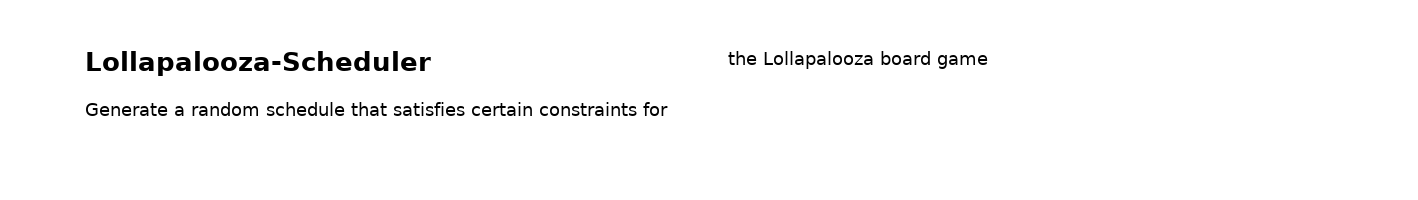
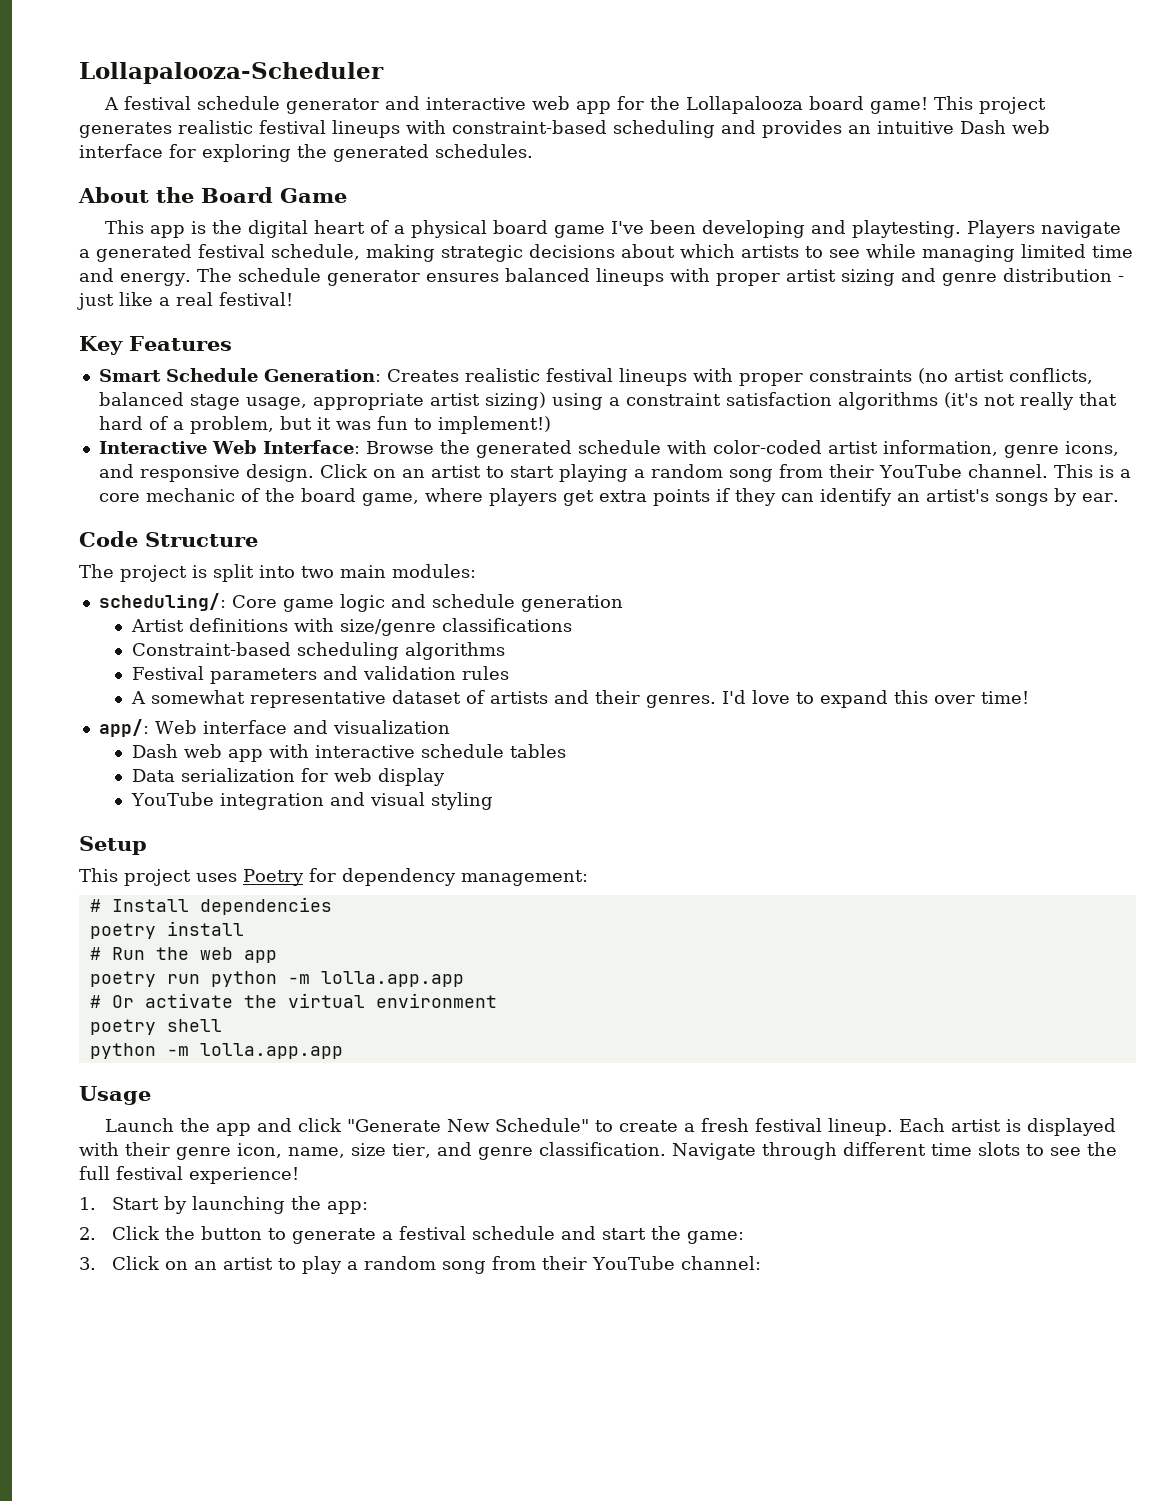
[85,102,668,116] [728,51,988,69] Generate a random schedule that satisfies certain constraints for the Lollapalooza board game -> [103,96,1046,114] [79,120,1050,138] [79,144,533,162] [78,187,347,203] [104,220,1121,238] [79,244,1133,262] [79,268,1124,286] [77,292,293,310] [79,336,232,355] [98,368,1093,386] [98,392,1117,410] [98,416,551,434] [98,440,1119,458] [98,464,1131,482] [98,488,1119,506] [79,531,258,547] [79,564,476,582] [98,593,623,612] [130,618,572,636] [131,642,505,660] [131,666,509,684] [130,690,1029,708] [98,719,450,737] [131,744,566,762] [131,768,445,786] [130,792,493,810] [79,836,147,855] [79,868,588,886] [89,897,332,915] [89,921,244,939] [89,947,277,963] [89,971,464,987] [89,993,497,1008] [89,1019,222,1035] [89,1043,343,1059] [79,1086,151,1105] [104,1118,1116,1136] [79,1142,1117,1160] [79,1166,299,1184] [79,1196,368,1214] [79,1226,744,1244] [79,1256,761,1274] A festival schedule generator and interactive web app for the Lollapalooza board game! This project generates realistic festival lineups with constraint-based scheduling and provides an intuitive Dash web interface for exploring the generated schedules. // About the Board Game // This app is the digital heart of a physical board game I've been developing and playtesting. Players navigate a generated festival schedule, making strategic decisions about which artists to see while managing limited time and energy. The schedule generator ensures balanced lineups with proper artist sizing and genre distribution - just like a real festival! // Key Features // Smart Schedule Generation: Creates realistic festival lineups with proper constraints (no artist conflicts, balanced stage usage, appropriate artist sizing) using a constraint satisfaction algorithms (it's not really that hard of a problem, but it was fun to implement!) // Interactive Web Interface: Browse the generated schedule with color-coded artist information, genre icons, and responsive design. Click on an artist to start playing a random song from their YouTube channel. This is a core mechanic of the board game, where players get extra points if they can identify an artist's songs by ear. // Code Structure // The project is split into two main modules: // scheduling/: Core game logic and schedule generation // Artist definitions with size/genre classifications // Constraint-based scheduling algorithms // Festival parameters and validation rules // A somewhat representative dataset of artists and their genres. I'd love to expand this over time! // app/: Web interface and visualization // Dash web app with interactive schedule tables // Data serialization for web display // YouTube integration and visual styling // Setup // This project uses Poetry for dependency management: // # Install dependencies // poetry install // # Run the web app // poetry run python -m lolla.app.app // # Or activate the virtual environment // poetry shell // python -m lolla.app.app // Usage // Launch the app and click "Generate New Schedule" to create a fresh festival lineup. Each artist is displayed with their genre icon, name, size tier, and genre classification. Navigate through different time slots to see the full festival experience! // 1. Start by launching the app: // 2. Click the button to generate a festival schedule and start the game: // 3. Click on an artist to play a random song from their YouTube channel:

